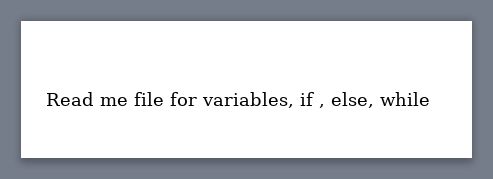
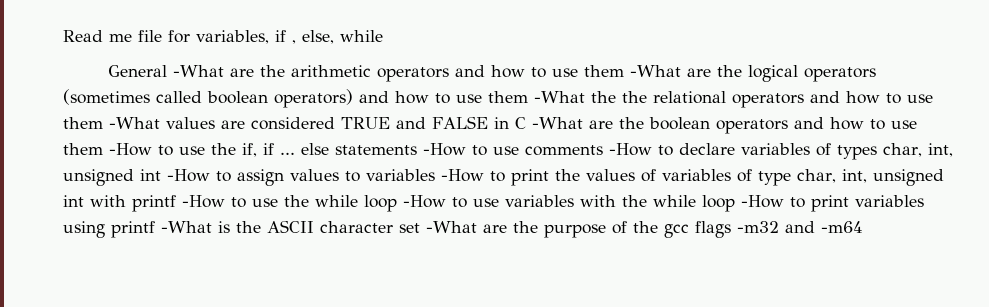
(430, 99) none -> [107,65,876,82] [63,89,933,108] [63,116,917,134] [63,143,953,160] [63,169,944,186] [63,195,924,212] [63,220,863,238] // General -What are the arithmetic operators and how to use them -What are the logical operators (sometimes called boolean operators) and how to use them -What the the relational operators and how to use them -What values are considered TRUE and FALSE in C -What are the boolean operators and how to use them -How to use the if, if ... else statements -How to use comments -How to declare variables of types char, int, unsigned int -How to assign values to variables -How to print the values of variables of type char, int, unsigned int with printf -How to use the while loop -How to use variables with the while loop -How to print variables using printf -What is the ASCII character set -What are the purpose of the gcc flags -m32 and -m64

